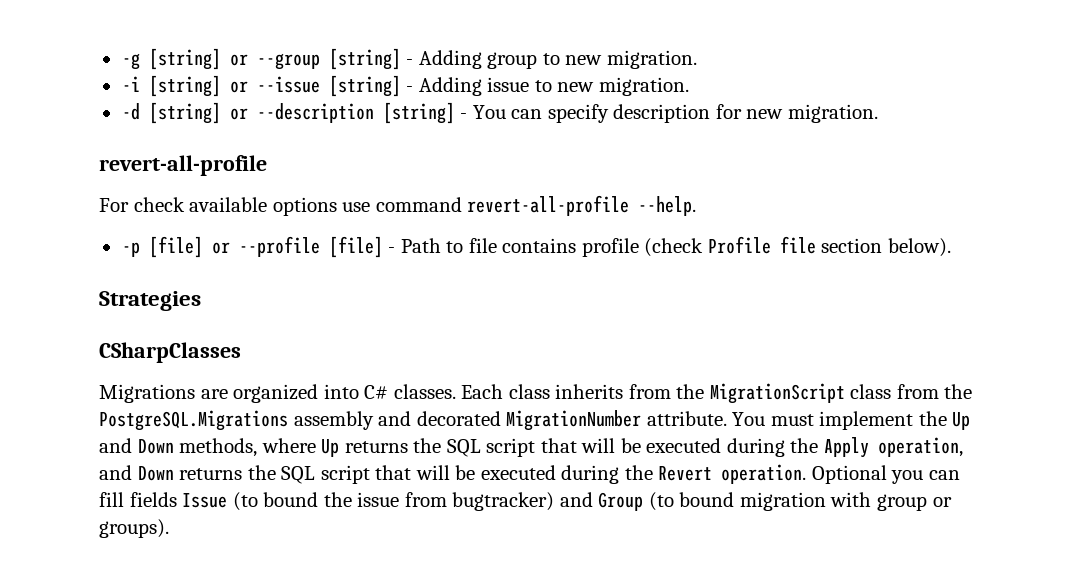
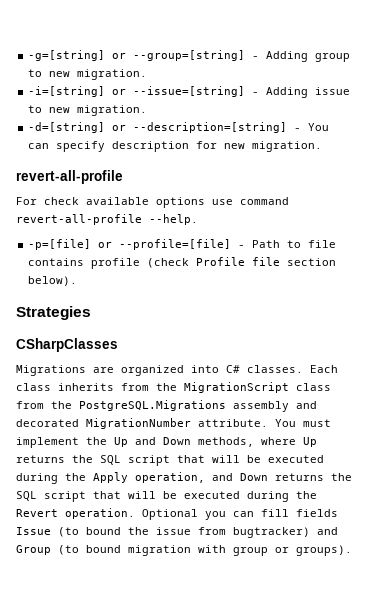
[121,48,401,70] -g [string] or --group [string] -> [28,50,246,61] -g=[string] or --group=[string]
[121,75,401,97] -i [string] or --issue [string] -> [28,86,246,97] -i=[string] or --issue=[string]
[121,102,455,124] -d [string] or --description [string] -> [28,122,288,133] -d=[string] or --description=[string]
[121,236,383,258] -p [file] or --profile [file] -> [28,239,232,250] -p=[file] or --profile=[file]

